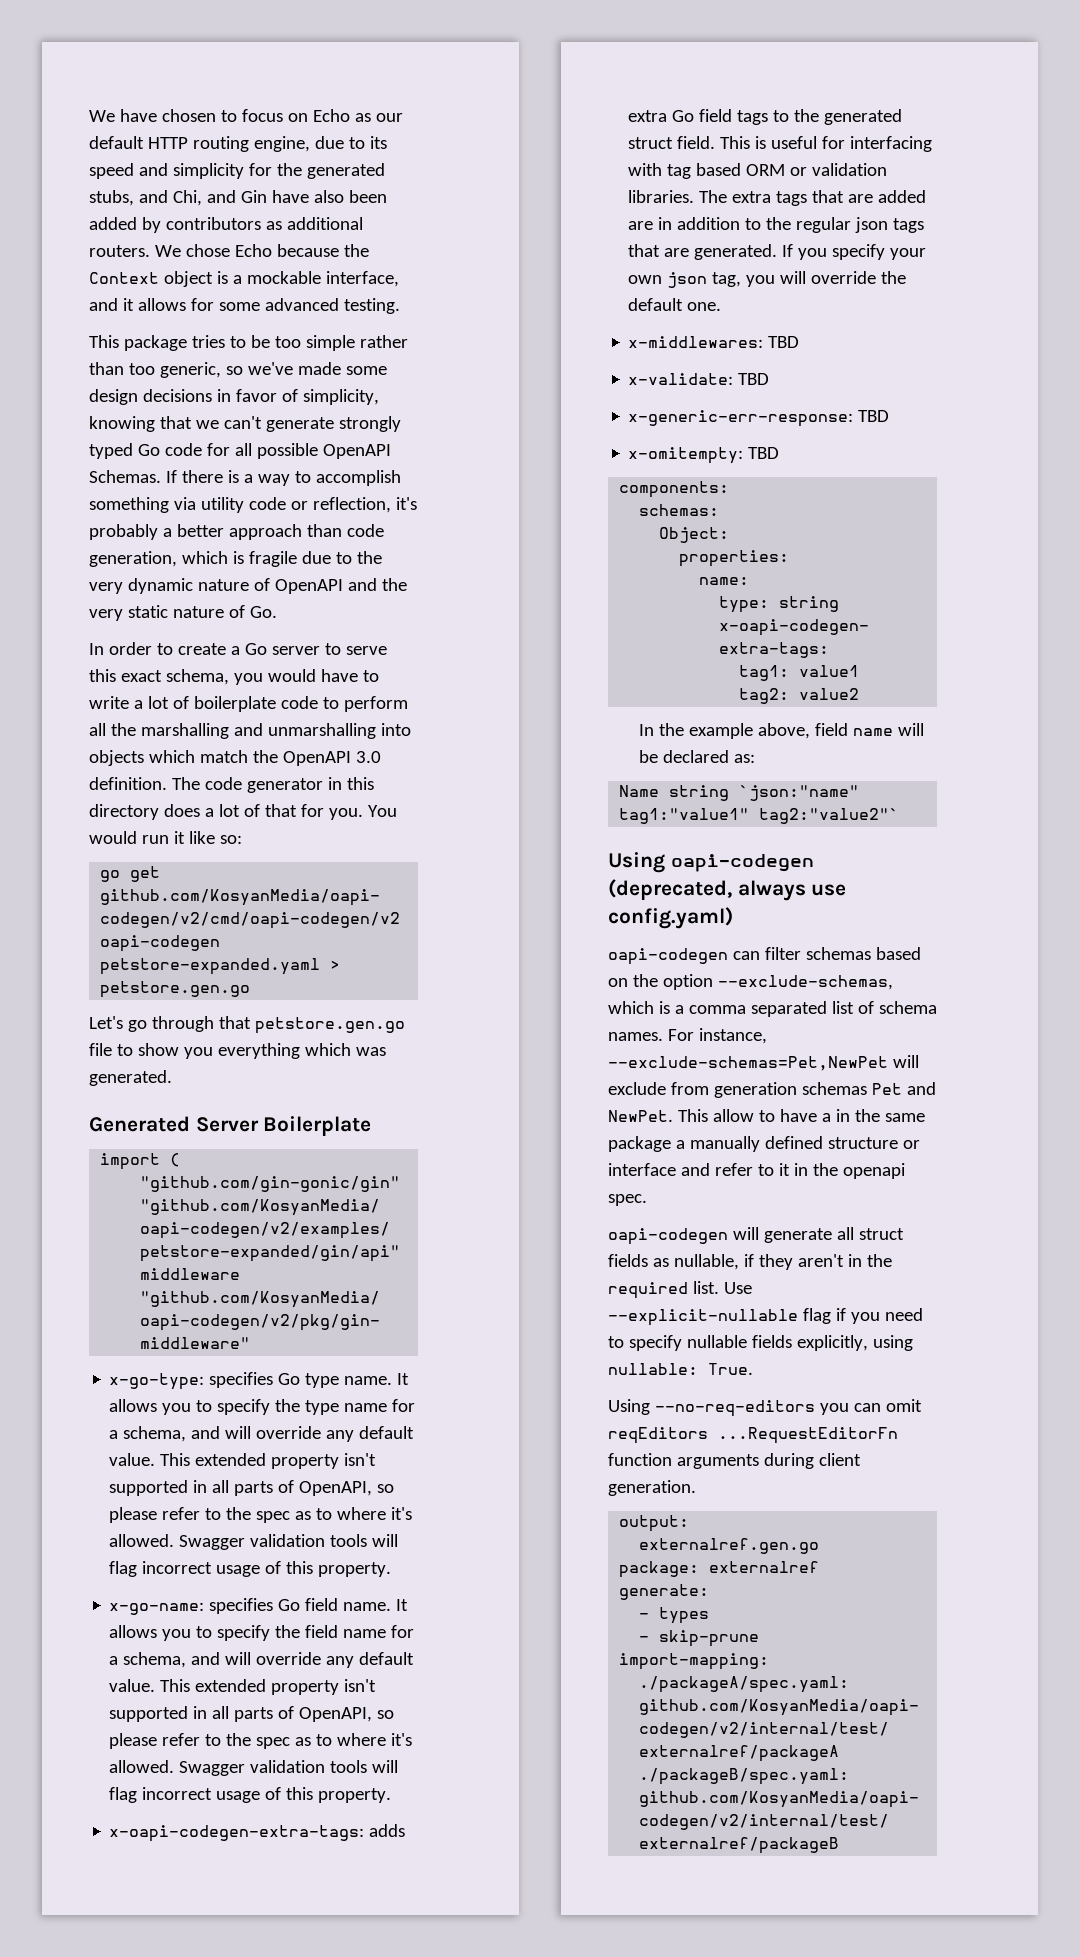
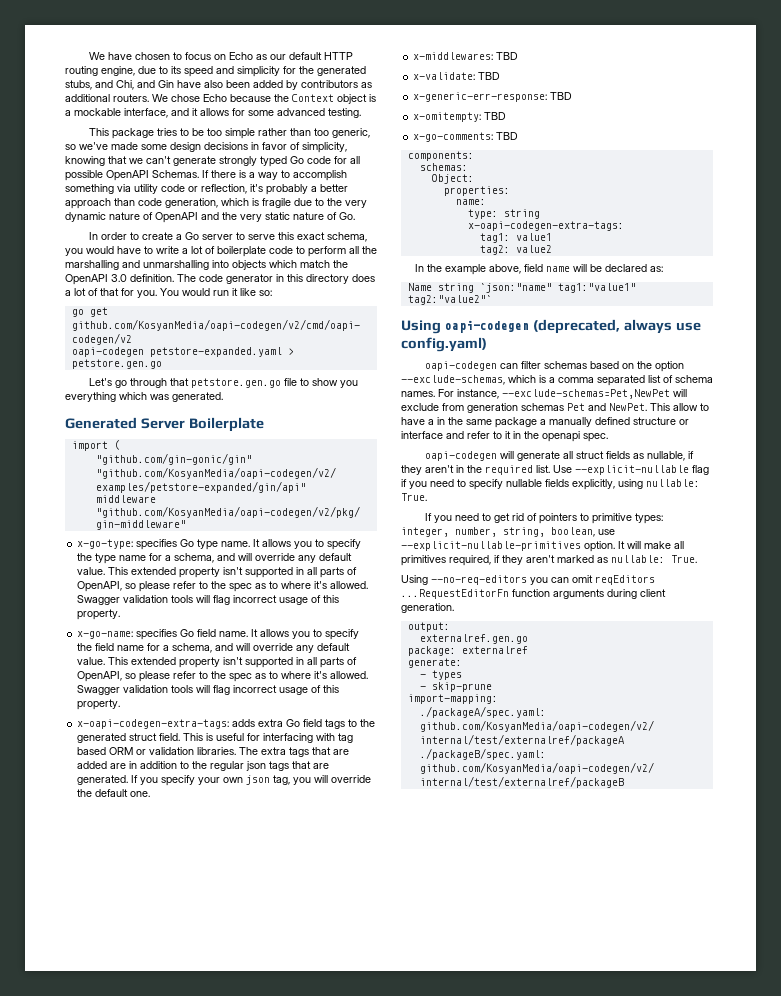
(780, 453) none -> [413,132,519,142] // x-go-comments: TBD
(753, 1369) none -> [424,513,663,524] [401,527,615,537] [401,541,684,552] [401,555,697,566] // If you need to get rid of pointers to primitive types: integer, number, string, boolean, use --explicit-nullable-primitives option. It will make all primitives required, if they aren't marked as nullable: True.

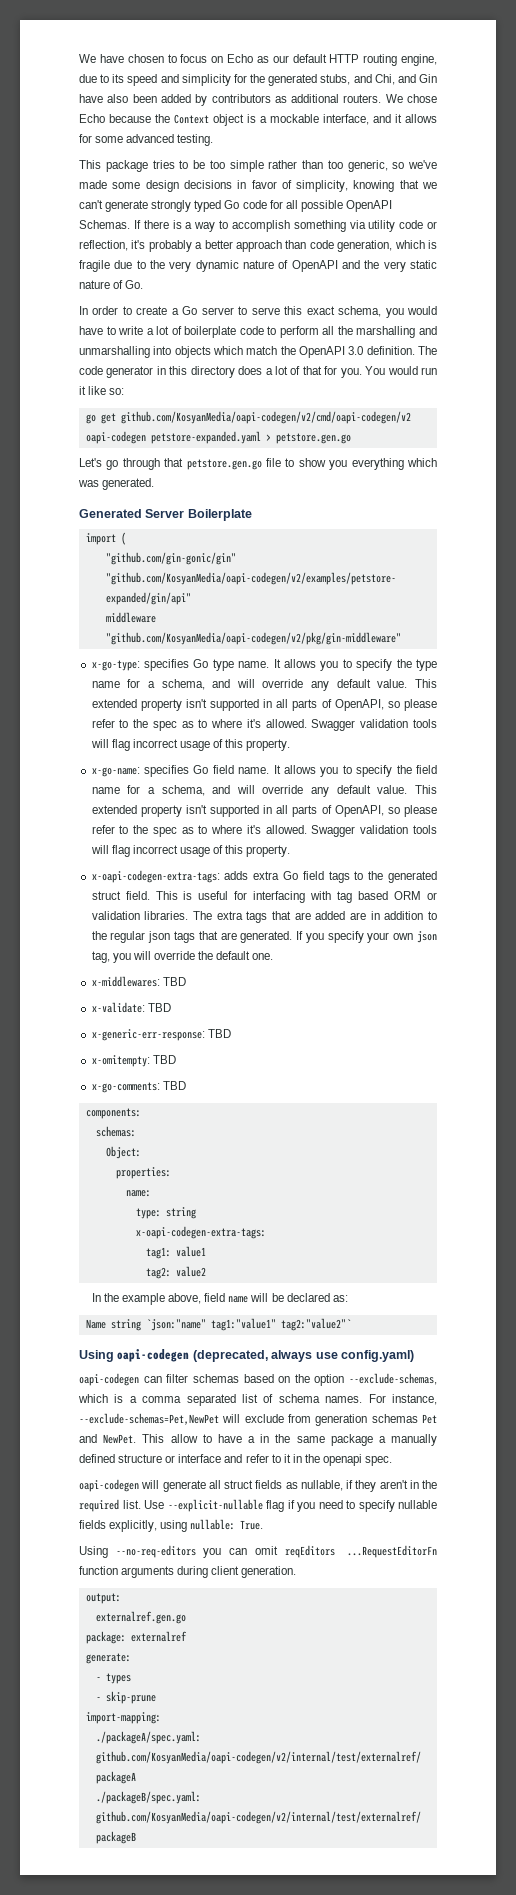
[424,513,663,524] [401,527,615,537] [401,541,684,552] [401,555,697,566] // If you need to get rid of pointers to primitive types: integer, number, string, boolean, use --explicit-nullable-primitives option. It will make all primitives required, if they aren't marked as nullable: True. -> (264, 1525) none

